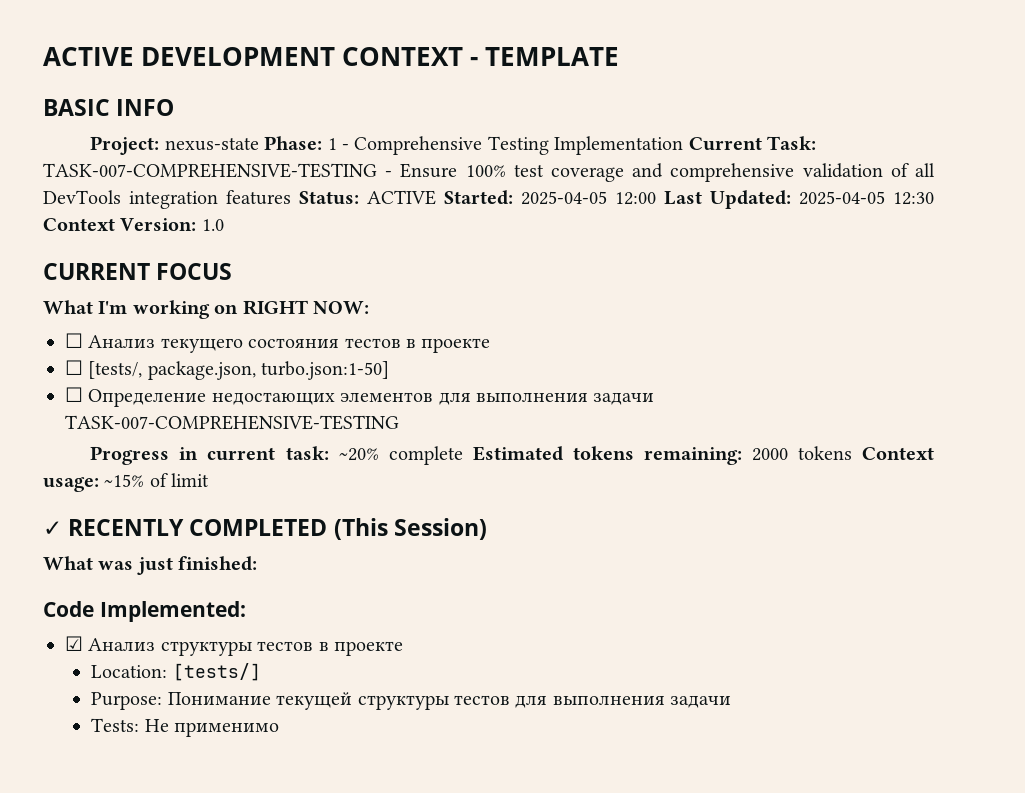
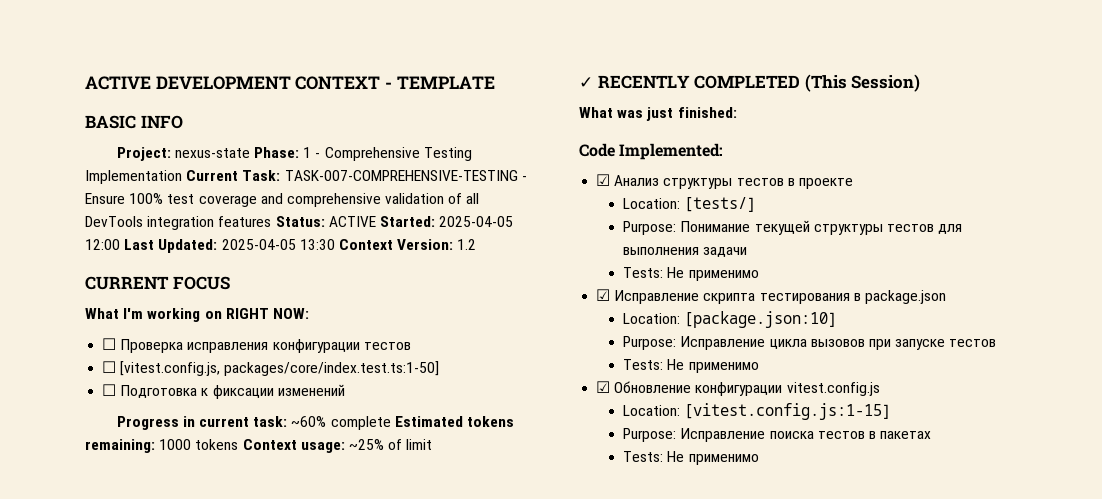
[893,192,934,205] 12:30 -> [299,239,335,250] 13:30
[201,219,224,231] 1.0 -> [457,239,477,250] 1.2
[88,335,491,353] [65,360,390,380] [65,387,655,407] [65,415,399,430] Анализ текущего состояния тестов в проекте // ☐ [tests/, package.json, turbo.json:1-50] // ☐ Определение недостающих элементов для выполнения задачи TASK-007-COMPREHENSIVE-TESTING -> [120,339,411,353] [102,361,440,376] [102,384,345,399] Проверка исправления конфигурации тестов // ☐ [vitest.config.js, packages/core/index.test.ts:1-50] // ☐ Подготовка к фиксации изменений
[338,448,379,461] ~20% -> [291,416,327,427] ~60%
[751,448,788,461] 2000 -> [159,439,192,450] 1000
[104,474,145,487] ~15% -> [348,439,384,450] ~25%
(280, 729) none -> [596,289,946,304] [623,311,838,328] [623,336,997,350] [623,359,759,373] [596,381,880,396] [623,403,892,420] [623,428,932,442] [623,451,759,465] // ☑ Исправление скрипта тестирования в package.json // Location: [package.json:10] // Purpose: Исправление цикла вызовов при запуске тестов // Tests: Не применимо // ☑ Обновление конфигурации vitest.config.js // Location: [vitest.config.js:1-15] // Purpose: Исправление поиска тестов в пакетах // Tests: Не применимо

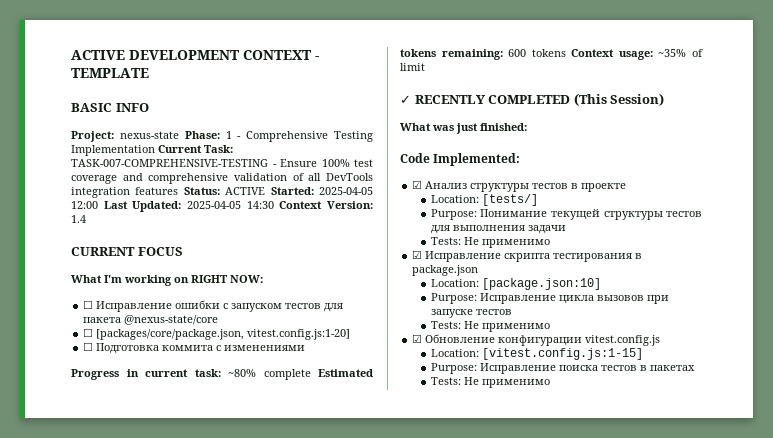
[299,239,335,250] 13:30 -> [246,201,274,209] 14:30
[457,239,477,250] 1.2 -> [71,215,86,223] 1.4
[120,339,411,353] [102,361,440,376] Проверка исправления конфигурации тестов // ☐ [vitest.config.js, packages/core/index.test.ts:1-50] -> [96,300,344,312] [83,315,219,325] [83,328,351,340] Исправление ошибки с запуском тестов для пакета @nexus-state/core // ☐ [packages/core/package.json, vitest.config.js:1-20]
[201,384,345,399] к фиксации изменений -> [162,345,306,351] коммита с изменениями
[291,416,327,427] ~60% -> [228,369,256,377] ~80%
[159,439,192,450] 1000 -> [508,49,527,57] 600
[348,439,384,450] ~25% -> [658,49,687,57] ~35%

